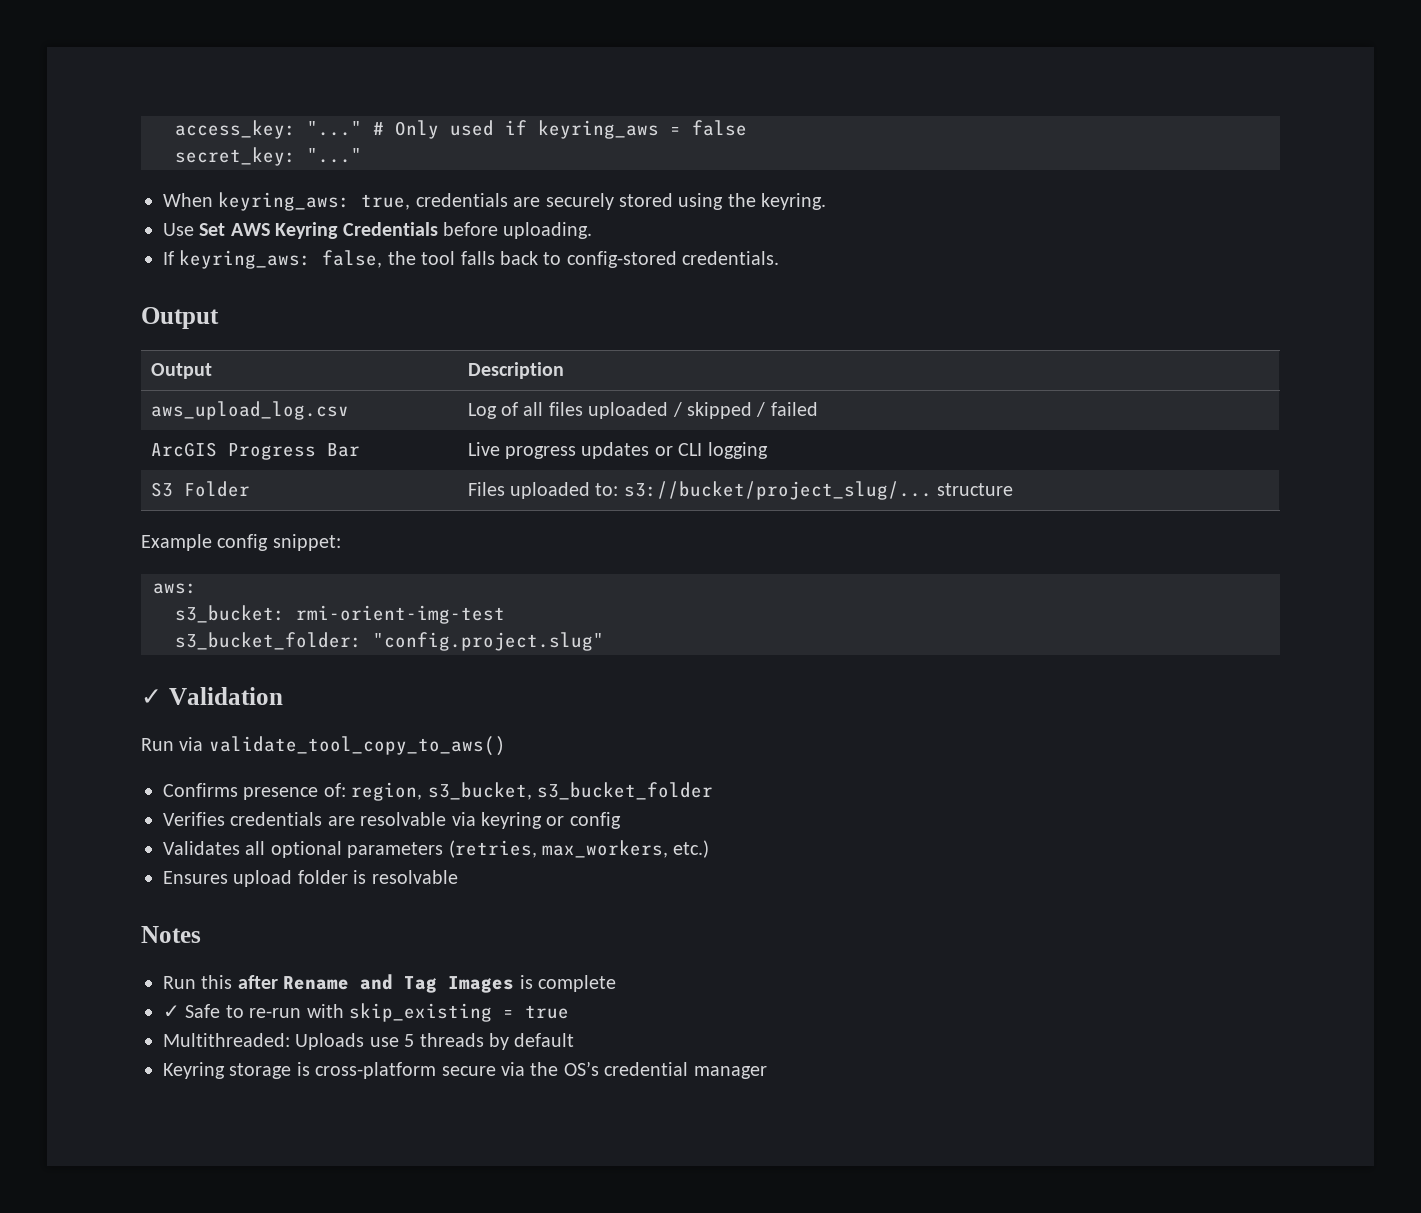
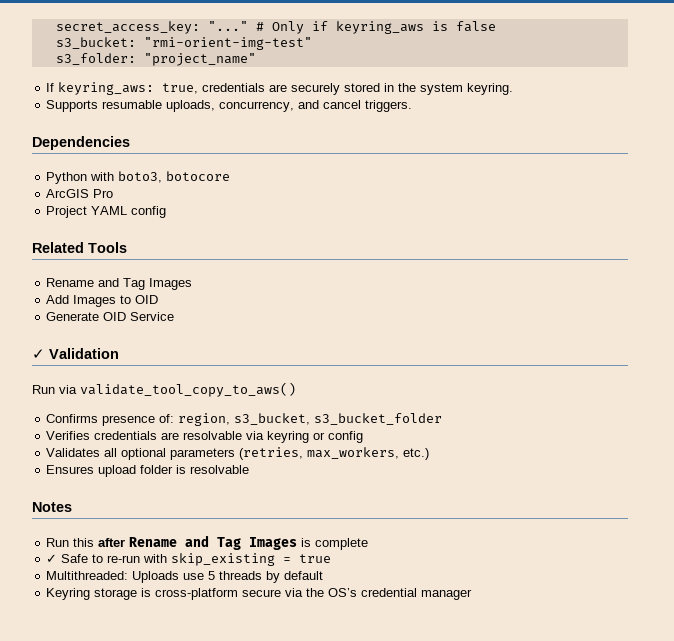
[175,120,296,139] access_key: -> [55,21,200,34] secret_access_key:
[450,120,494,136] used -> (304, 27) none
[670,127,681,135] = -> [431,21,448,31] is
[175,147,362,166] [163,193,213,207] secret_key: "..." // When -> [55,37,312,50] [55,53,256,66] [46,83,55,92] s3_bucket: "rmi-orient-img-test" // s3_folder: "project_name" // If
[678,193,827,210] [163,222,593,239] [163,250,780,269] [141,307,219,329] [150,363,212,379] [467,362,564,379] [150,401,349,420] [467,402,818,419] [150,442,360,460] [467,442,768,459] [150,481,250,497] [467,481,1014,500] [141,534,341,551] [153,583,197,594] [175,605,505,624] [175,632,604,651] using the keyring. // Use Set AWS Keyring Credentials before uploading. // If keyring_aws: false, the tool falls back to config-stored credentials. // Output // Output | Description // aws_upload_log.csv | Log of all files uploaded / skipped / failed // ArcGIS Progress Bar | Live progress updates or CLI logging // S3 Folder | Files uploaded to: s3://bucket/project_slug/... structure // Example config snippet: // aws: // s3_bucket: rmi-orient-img-test // s3_bucket_folder: "config.project.slug" -> [384,83,514,95] [46,100,413,112] [32,136,130,150] [46,171,231,184] [46,189,114,198] [46,206,167,218] [32,242,127,253] [46,278,193,290] [46,295,159,307] [46,312,175,321] in the system keyring. // Supports resumable uploads, concurrency, and cancel triggers. // Dependencies // Python with boto3, botocore // ArcGIS Pro // Project YAML config // Related Tools // Rename and Tag Images // Add Images to OID // Generate OID Service

